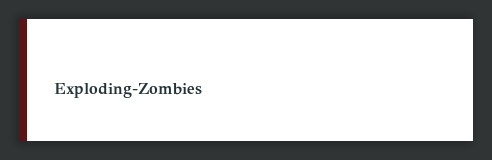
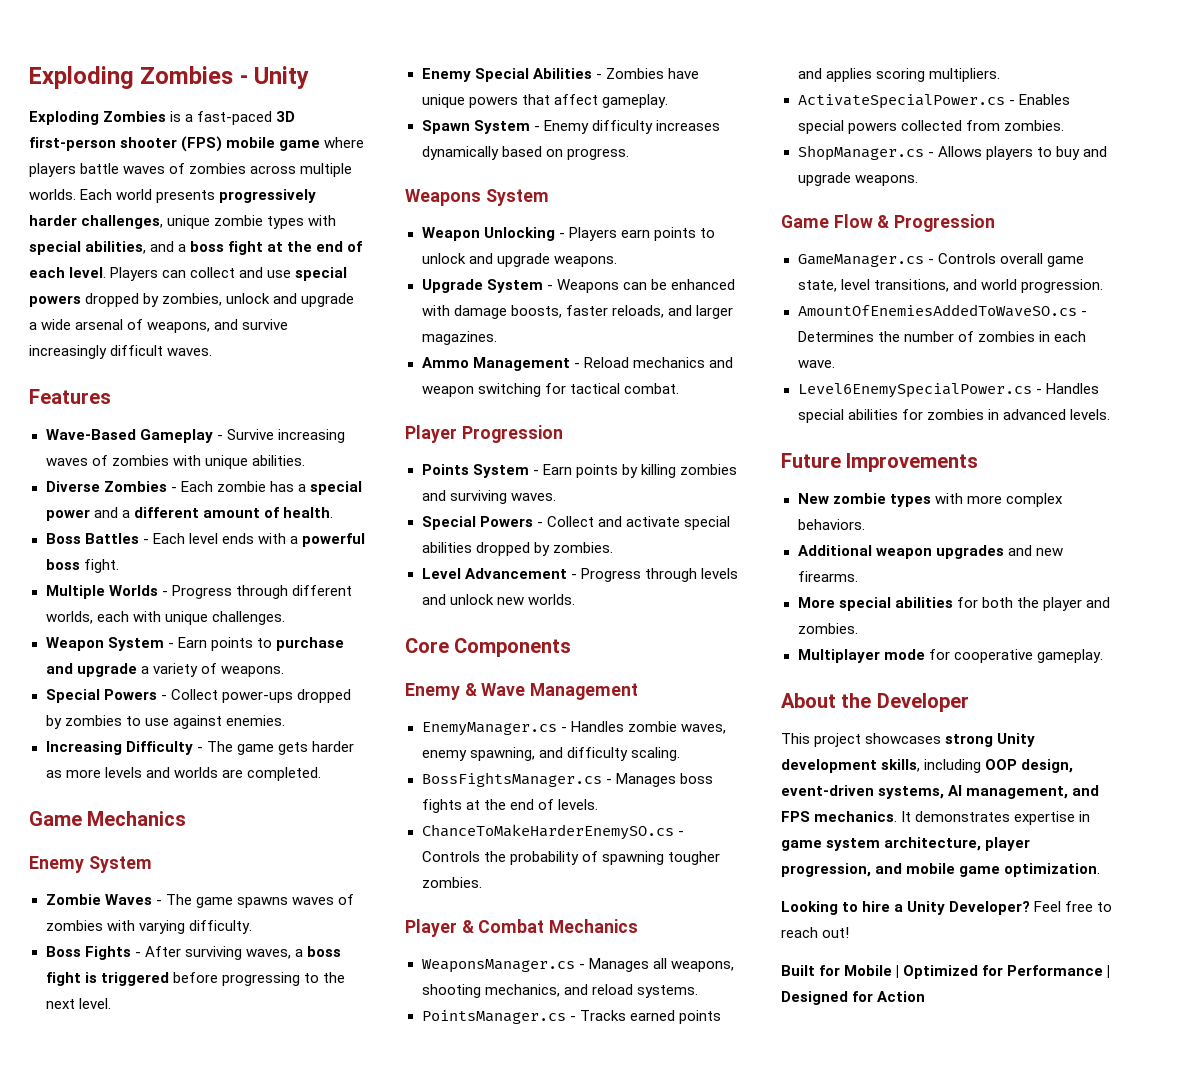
[54,83,202,98] Exploding-Zombies -> [29,66,310,89] [29,111,296,125] [29,136,365,152] [29,163,353,177] [29,189,317,203] [29,215,337,229] [29,241,363,255] [29,267,348,281] [29,293,355,307] [29,319,289,333] [29,345,213,359] [29,389,111,404] [45,429,345,443] [45,455,305,469] [45,481,362,495] [45,507,333,521] [45,533,365,547] [45,559,119,573] [45,585,352,599] [45,611,285,625] [45,637,344,651] [45,663,284,677] [45,689,351,703] [45,715,285,729] [45,741,354,755] [45,767,321,781] [29,811,187,826] [29,856,152,873] [45,894,354,908] [45,920,252,934] [45,946,341,960] [45,972,345,986] [45,998,111,1009] [421,68,699,82] [421,94,668,108] [421,120,720,134] [421,146,629,160] [405,189,549,206] [421,227,715,241] [421,253,617,267] [421,279,735,293] [421,305,733,319] [421,331,497,345] [421,357,733,371] [421,383,679,397] [405,425,563,443] [421,464,737,478] [421,490,556,504] [421,516,730,530] [421,542,613,556] [421,568,738,582] [421,594,575,605] [405,638,572,657] [405,683,639,700] [421,721,726,736] [421,747,680,761] [421,772,713,787] [421,799,598,813] [421,824,684,840] [421,851,720,865] [421,877,482,888] [405,919,639,937] [421,958,734,973] [421,984,698,998] [421,1010,721,1024] [797,68,1000,82] [797,94,1070,109] [797,120,1064,134] [797,145,1107,161] [797,172,918,186] [781,214,996,232] [797,253,1084,267] [797,279,1103,293] [797,304,1087,317] [797,331,1086,342] [797,360,835,368] [797,383,1099,398] [797,409,1110,423] [781,453,979,472] [797,493,1063,507] [797,519,865,530] [797,545,1063,559] [797,571,858,582] [797,597,1110,611] [797,623,858,634] [797,649,1103,663] [781,693,969,712] [781,733,1036,747] [781,759,1074,773] [781,785,1100,799] [781,811,1091,825] [781,837,1031,851] [781,863,1101,877] [781,901,1113,915] [781,927,850,938] [781,965,1111,979] [781,991,926,1005] Exploding Zombies - Unity // Exploding Zombies is a fast-paced 3D first-person shooter (FPS) mobile game where players battle waves of zombies across multiple worlds. Each world presents progressively harder challenges, unique zombie types with special abilities, and a boss fight at the end of each level. Players can collect and use special powers dropped by zombies, unlock and upgrade a wide arsenal of weapons, and survive increasingly difficult waves. // Features // Wave-Based Gameplay - Survive increasing waves of zombies with unique abilities. // Diverse Zombies - Each zombie has a special power and a different amount of health. // Boss Battles - Each level ends with a powerful boss fight. // Multiple Worlds - Progress through different worlds, each with unique challenges. // Weapon System - Earn points to purchase and upgrade a variety of weapons. // Special Powers - Collect power-ups dropped by zombies to use against enemies. // Increasing Difficulty - The game gets harder as more levels and worlds are completed. // Game Mechanics // Enemy System // Zombie Waves - The game spawns waves of zombies with varying difficulty. // Boss Fights - After surviving waves, a boss fight is triggered before progressing to the next level. // Enemy Special Abilities - Zombies have unique powers that affect gameplay. // Spawn System - Enemy difficulty increases dynamically based on progress. // Weapons System // Weapon Unlocking - Players earn points to unlock and upgrade weapons. // Upgrade System - Weapons can be enhanced with damage boosts, faster reloads, and larger magazines. // Ammo Management - Reload mechanics and weapon switching for tactical combat. // Player Progression // Points System - Earn points by killing zombies and surviving waves. // Special Powers - Collect and activate special abilities dropped by zombies. // Level Advancement - Progress through levels and unlock new worlds. // Core Components // Enemy & Wave Management // EnemyManager.cs - Handles zombie waves, enemy spawning, and difficulty scaling. // BossFightsManager.cs - Manages boss fights at the end of levels. // ChanceToMakeHarderEnemySO.cs - Controls the probability of spawning tougher zombies. // Player & Combat Mechanics // WeaponsManager.cs - Manages all weapons, shooting mechanics, and reload systems. // PointsManager.cs - Tracks earned points and applies scoring multipliers. // ActivateSpecialPower.cs - Enables special powers collected from zombies. // ShopManager.cs - Allows players to buy and upgrade weapons. // Game Flow & Progression // GameManager.cs - Controls overall game state, level transitions, and world progression. // AmountOfEnemiesAddedToWaveSO.cs - Determines the number of zombies in each wave. // Level6EnemySpecialPower.cs - Handles special abilities for zombies in advanced levels. // Future Improvements // New zombie types with more complex behaviors. // Additional weapon upgrades and new firearms. // More special abilities for both the player and zombies. // Multiplayer mode for cooperative gameplay. // About the Developer // This project showcases strong Unity development skills, including OOP design, event-driven systems, AI management, and FPS mechanics. It demonstrates expertise in game system architecture, player progression, and mobile game optimization. // Looking to hire a Unity Developer? Feel free to reach out! // Built for Mobile | Optimized for Performance | Designed for Action

